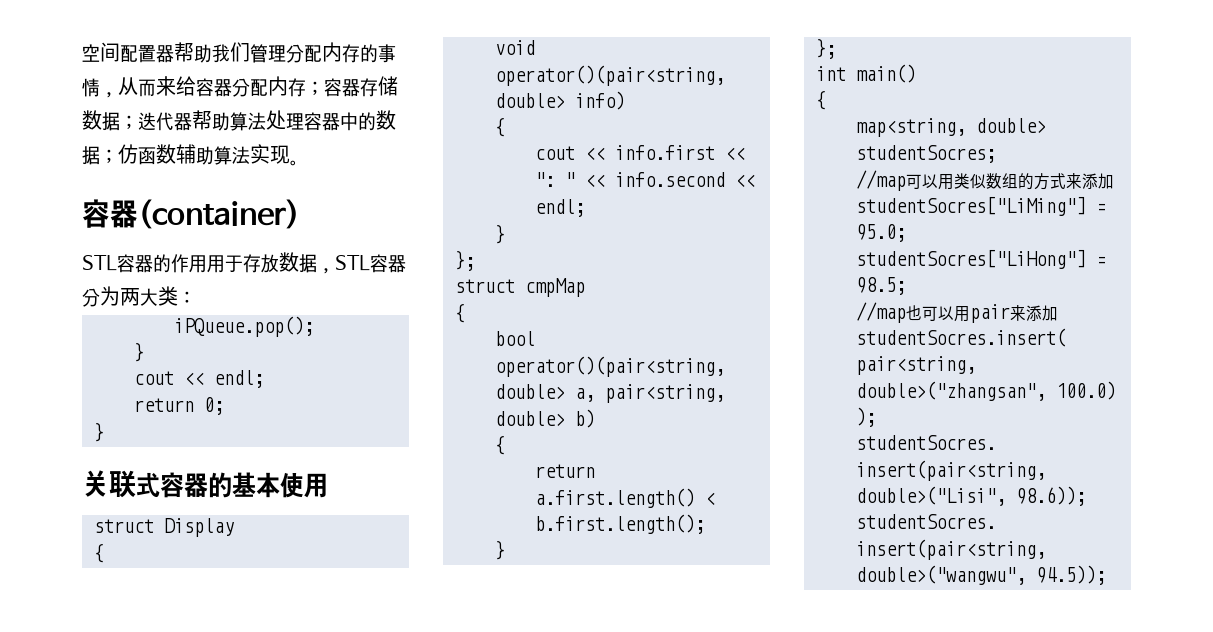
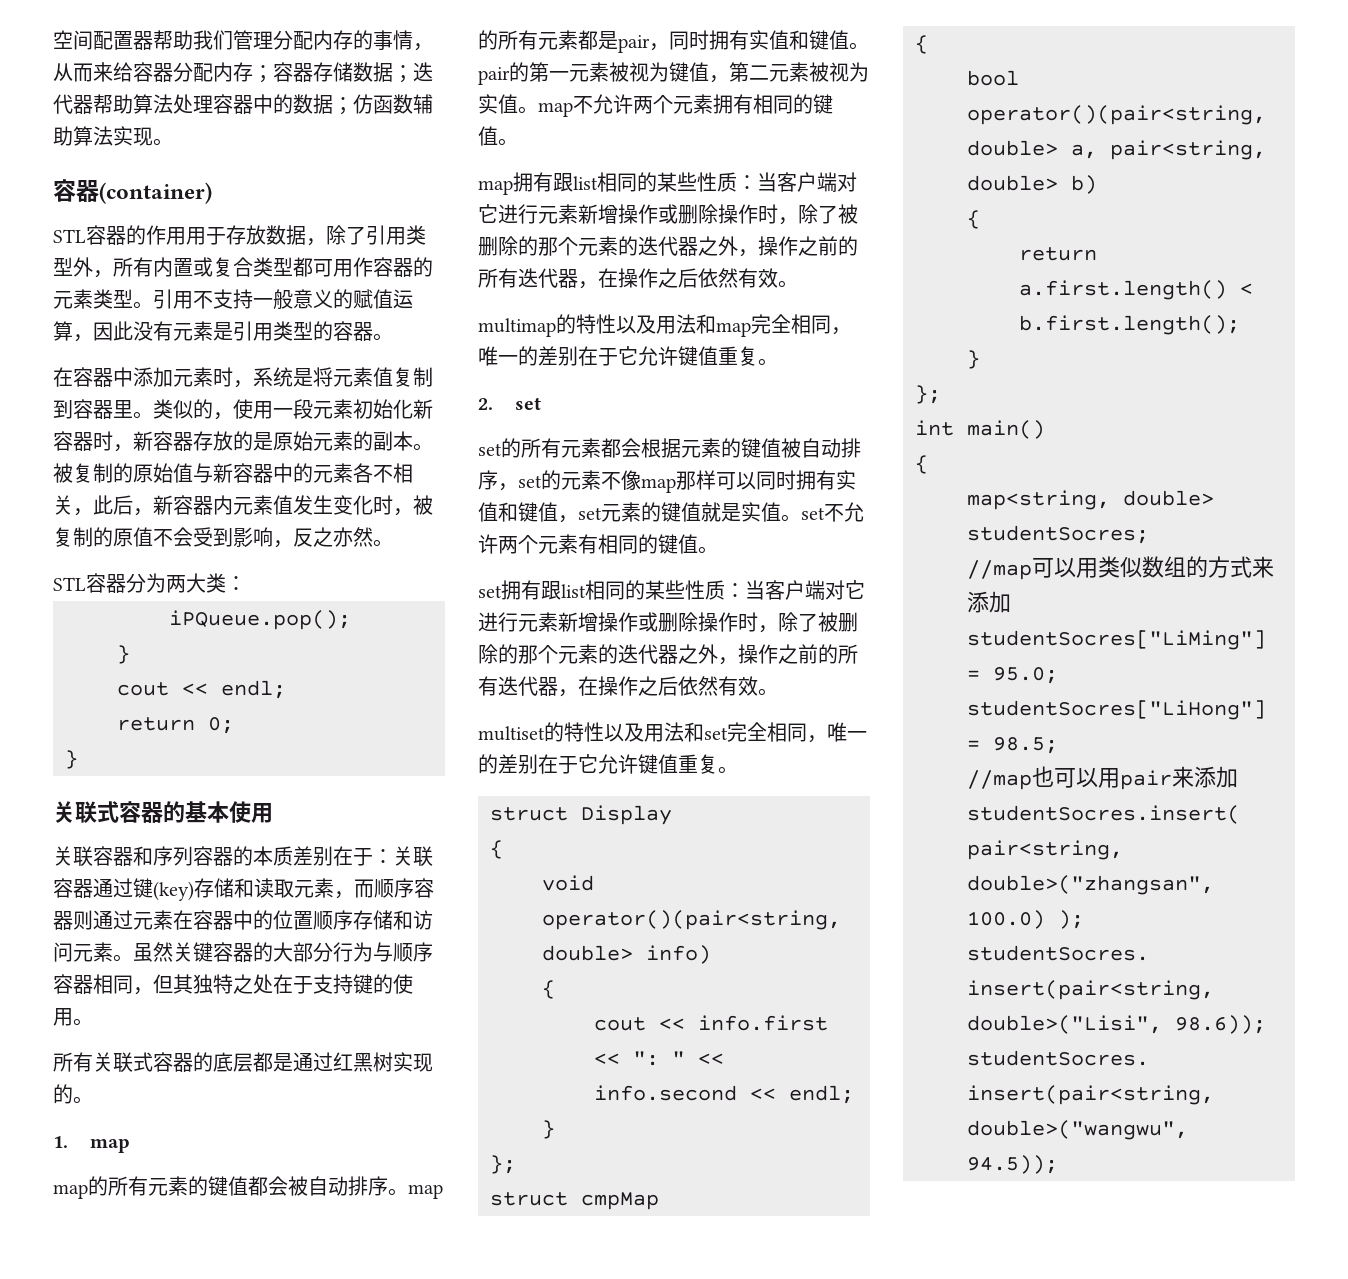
(335, 271) none -> [326,225,426,245] [53,257,433,278] [53,289,413,309] [53,321,393,342] [53,367,433,388] [53,399,433,420] [53,431,433,452] [53,463,413,483] [53,495,433,516] [53,527,393,548] 除了引用类型外，所有内置或复合类型都可用作容器的元素类型。引用不支持一般意义的赋值运算，因此没有元素是引用类型的容器。 // 在容器中添加元素时，系统是将元素值复制到容器里。类似的，使用一段元素初始化新容器时，新容器存放的是原始元素的副本。被复制的原始值与新容器中的元素各不相关，此后，新容器内元素值发生变化时，被复制的原值不会受到影响，反之亦然。 //
(328, 485) none -> [53,846,433,867] [53,878,434,901] [53,910,433,930] [53,942,433,962] [53,974,413,995] [53,1008,93,1026] [53,1052,433,1073] [53,1084,93,1104] [53,1136,131,1153] [53,1176,443,1199] [478,30,869,53] [478,62,869,85] [478,94,833,117] [478,126,518,146] [478,172,857,195] [478,204,858,225] [478,236,858,257] [478,268,798,289] [478,314,851,337] [478,346,778,366] [478,397,542,410] [478,438,861,458] [478,470,856,493] [478,502,864,523] [478,534,718,554] [478,580,865,600] [478,612,858,633] [478,644,858,665] [478,676,778,697] [478,722,867,743] [478,754,738,774] // 关联容器和序列容器的本质差别在于：关联容器通过键(key)存储和读取元素，而顺序容器则通过元素在容器中的位置顺序存储和访问元素。虽然关键容器的大部分行为与顺序容器相同，但其独特之处在于支持键的使用。 // 所有关联式容器的底层都是通过红黑树实现的。 // 1. map // map的所有元素的键值都会被自动排序。map的所有元素都是pair，同时拥有实值和键值。pair的第一元素被视为键值，第二元素被视为实值。map不允许两个元素拥有相同的键值。 // map拥有跟list相同的某些性质：当客户端对它进行元素新增操作或删除操作时，除了被删除的那个元素的迭代器之外，操作之前的所有迭代器，在操作之后依然有效。 // multimap的特性以及用法和map完全相同，唯一的差别在于它允许键值重复。 // 2. set // set的所有元素都会根据元素的键值被自动排序，set的元素不像map那样可以同时拥有实值和键值，set元素的键值就是实值。set不允许两个元素有相同的键值。 // set拥有跟list相同的某些性质：当客户端对它进行元素新增操作或删除操作时，除了被删除的那个元素的迭代器之外，操作之前的所有迭代器，在操作之后依然有效。 // multiset的特性以及用法和set完全相同，唯一的差别在于它允许键值重复。

